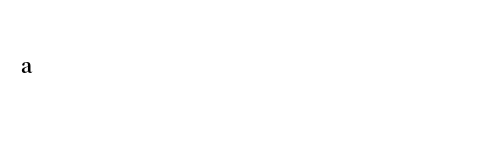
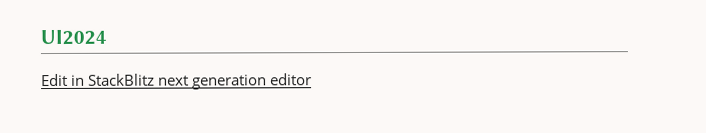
[21,62,33,73] a -> [40,29,107,46] [41,73,313,90] UI2024 // Edit in StackBlitz next generation editor

